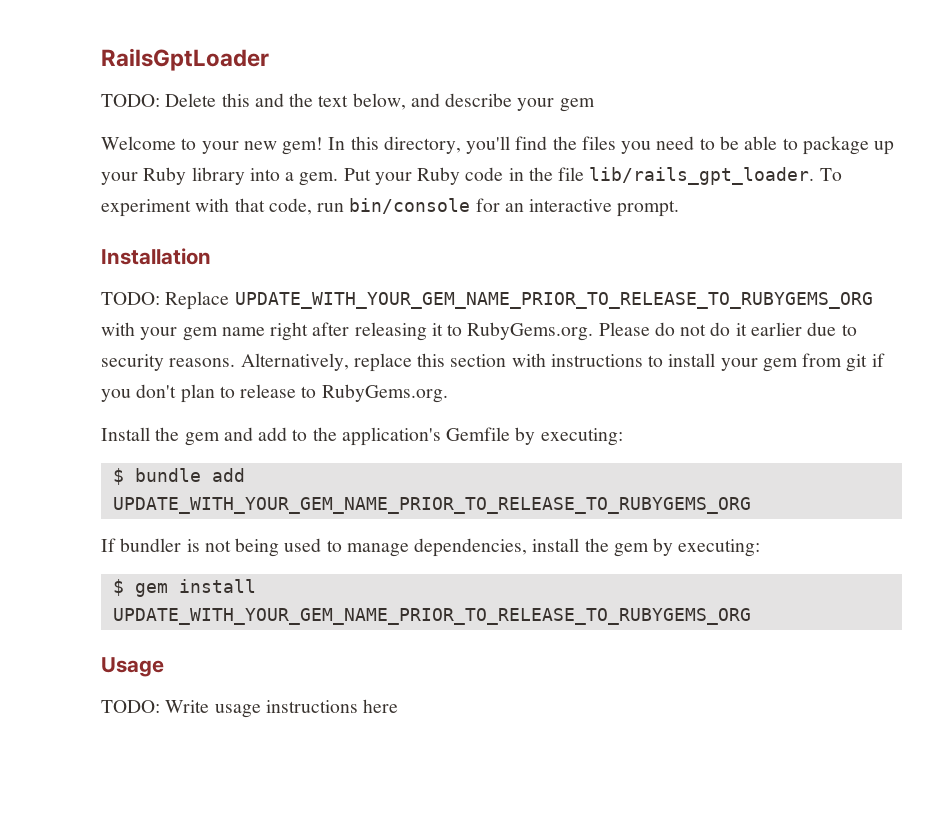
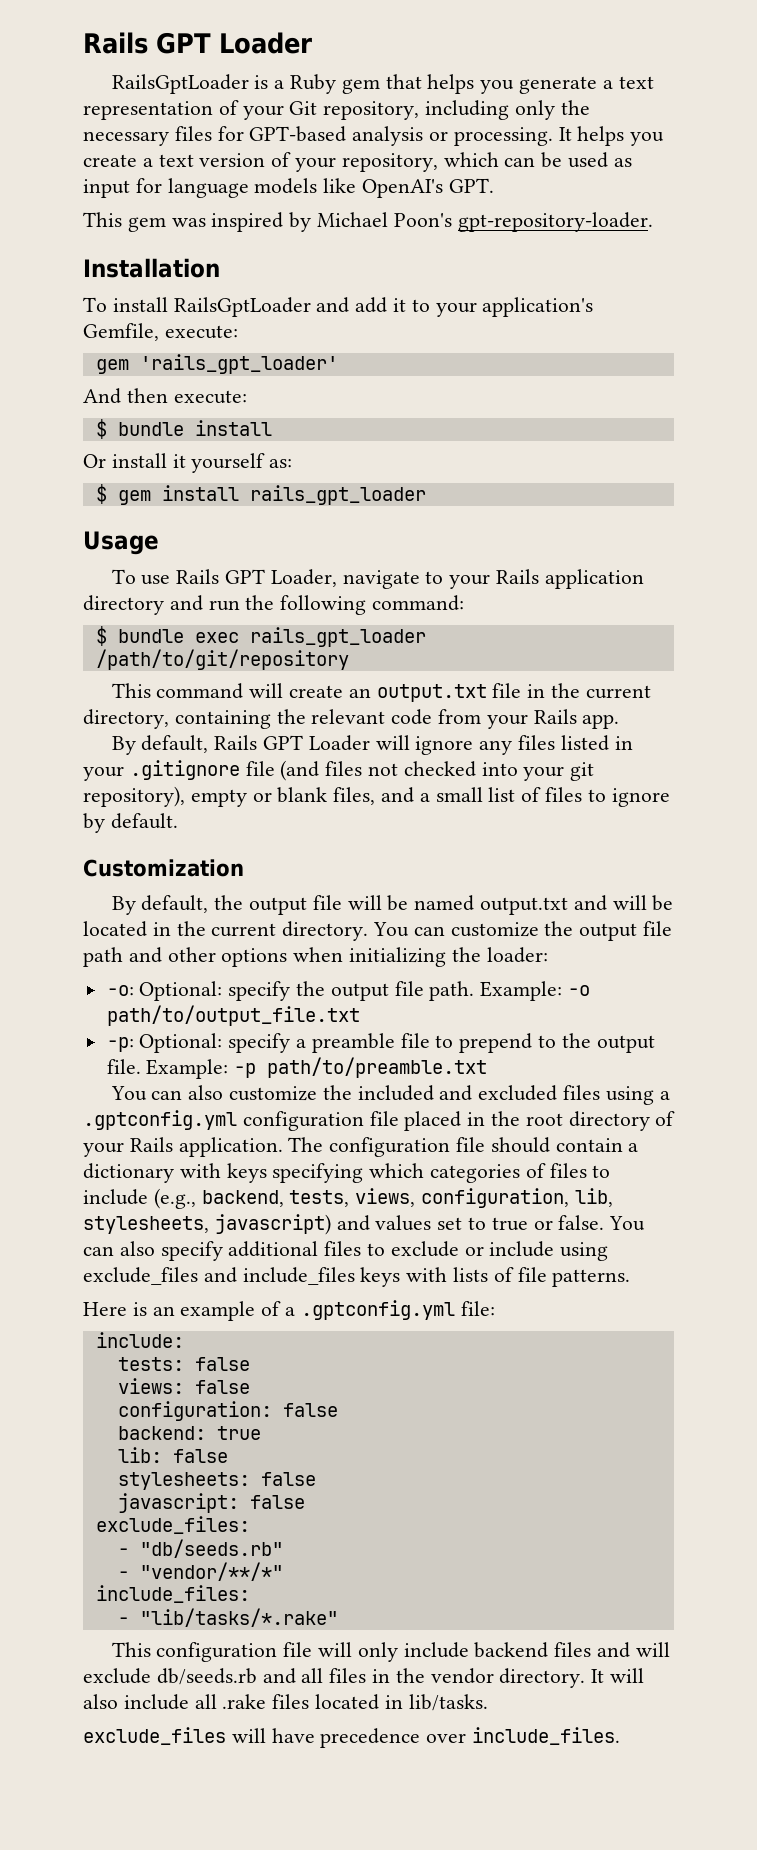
[101,48,269,71] [101,93,595,112] [101,136,895,155] [101,167,842,186] [101,198,680,217] [101,248,211,265] [101,291,873,310] [101,322,857,341] [101,353,885,372] [101,384,448,403] [101,427,623,446] [112,468,245,485] [112,497,751,514] [101,538,761,557] RailsGptLoader // TODO: Delete this and the text below, and describe your gem // Welcome to your new gem! In this directory, you'll find the files you need to be able to package up your Ruby library into a gem. Put your Ruby code in the file lib/rails_gpt_loader. To experiment with that code, run bin/console for an interactive prompt. // Installation // TODO: Replace UPDATE_WITH_YOUR_GEM_NAME_PRIOR_TO_RELEASE_TO_RUBYGEMS_ORG with your gem name right after releasing it to RubyGems.org. Please do not do it earlier due to security reasons. Alternatively, replace this section with instructions to install your gem from git if you don't plan to release to RubyGems.org. // Install the gem and add to the application's Gemfile by executing: // $ bundle add UPDATE_WITH_YOUR_GEM_NAME_PRIOR_TO_RELEASE_TO_RUBYGEMS_ORG // If bundler is not being used to manage dependencies, install the gem by executing: -> [83,32,312,54] [111,74,654,94] [83,100,590,120] [83,126,665,146] [83,152,632,172] [83,178,494,198] [83,212,653,232] [83,258,220,278] [83,297,594,317] [83,323,238,341] [95,354,338,374] [83,388,247,404] [95,419,272,439] [83,453,293,473] Rails GPT Loader // RailsGptLoader is a Ruby gem that helps you generate a text representation of your Git repository, including only the necessary files for GPT-based analysis or processing. It helps you create a text version of your repository, which can be used as input for language models like OpenAI's GPT. // This gem was inspired by Michael Poon's gpt-repository-loader. // Installation // To install RailsGptLoader and add it to your application's Gemfile, execute: // gem 'rails_gpt_loader' // And then execute: // $ bundle install // Or install it yourself as:
[112,608,751,625] UPDATE_WITH_YOUR_GEM_NAME_PRIOR_TO_RELEASE_TO_RUBYGEMS_ORG -> [249,485,426,505] rails_gpt_loader
[101,699,399,718] TODO: Write usage instructions here -> [111,569,644,589] [83,595,465,615] [95,626,426,647] [95,649,349,670] [111,683,651,702] [83,709,620,729] [111,735,633,755] [83,760,595,781] [83,786,670,807] [83,813,178,833] [83,859,244,877] [111,895,674,915] [83,921,673,941] [83,947,548,967] [106,981,591,1001] [106,1005,360,1026] [106,1033,655,1053] [106,1057,488,1079] [110,1085,670,1105] [83,1110,676,1131] [83,1137,639,1157] [83,1163,611,1183] [83,1188,613,1209] [83,1214,646,1235] [83,1241,609,1261] [83,1267,631,1287] [83,1300,495,1321] [95,1332,184,1348] [117,1357,250,1371] [117,1378,250,1394] [117,1401,338,1421] [117,1426,261,1440] [117,1447,228,1463] [117,1472,316,1490] [117,1493,305,1513] [95,1516,250,1534] [117,1539,283,1558] [117,1562,283,1581] [95,1585,250,1603] [117,1608,338,1627] [111,1642,670,1662] [83,1668,645,1688] [83,1694,488,1711] [83,1727,621,1748] To use Rails GPT Loader, navigate to your Rails application directory and run the following command: // $ bundle exec rails_gpt_loader /path/to/git/repository // This command will create an output.txt file in the current directory, containing the relevant code from your Rails app. // By default, Rails GPT Loader will ignore any files listed in your .gitignore file (and files not checked into your git repository), empty or blank files, and a small list of files to ignore by default. // Customization // By default, the output file will be named output.txt and will be located in the current directory. You can customize the output file path and other options when initializing the loader: // -o: Optional: specify the output file path. Example: -o path/to/output_file.txt // -p: Optional: specify a preamble file to prepend to the output file. Example: -p path/to/preamble.txt // You can also customize the included and excluded files using a .gptconfig.yml configuration file placed in the root directory of your Rails application. The configuration file should contain a dictionary with keys specifying which categories of files to include (e.g., backend, tests, views, configuration, lib, stylesheets, javascript) and values set to true or false. You can also specify additional files to exclude or include using exclude_files and include_files keys with lists of file patterns. // Here is an example of a .gptconfig.yml file: // include: // tests: false // views: false // configuration: false // backend: true // lib: false // stylesheets: false // javascript: false // exclude_files: // - "db/seeds.rb" // - "vendor/**/*" // include_files: // - "lib/tasks/*.rake" // This configuration file will only include backend files and will exclude db/seeds.rb and all files in the vendor directory. It will also include all .rake files located in lib/tasks. // exclude_files will have precedence over include_files.

